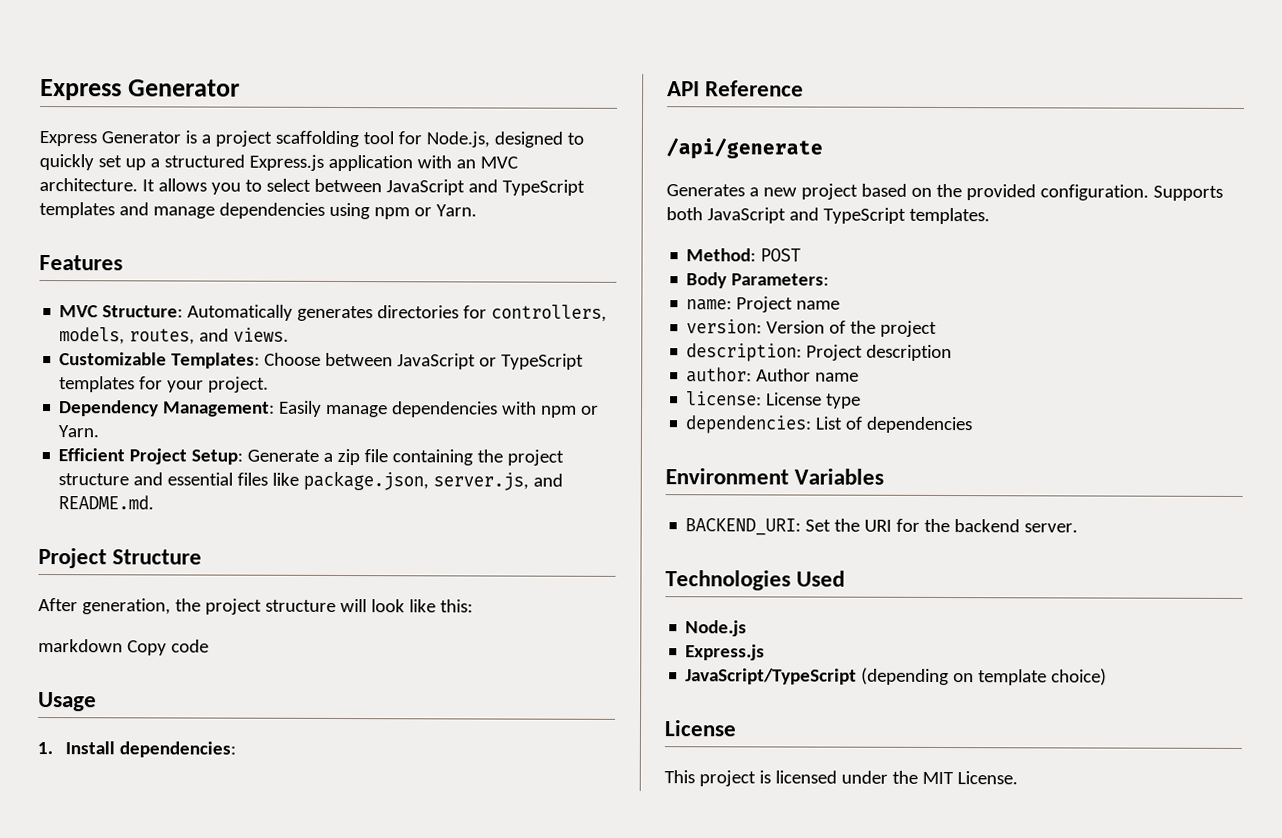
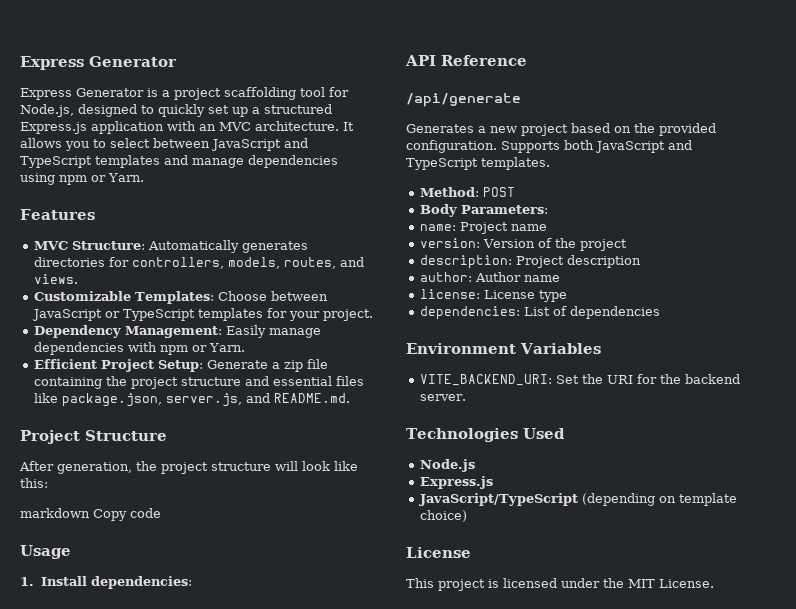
[685,518,802,536] BACKEND_URI: -> [420,374,553,386] VITE_BACKEND_URI:

